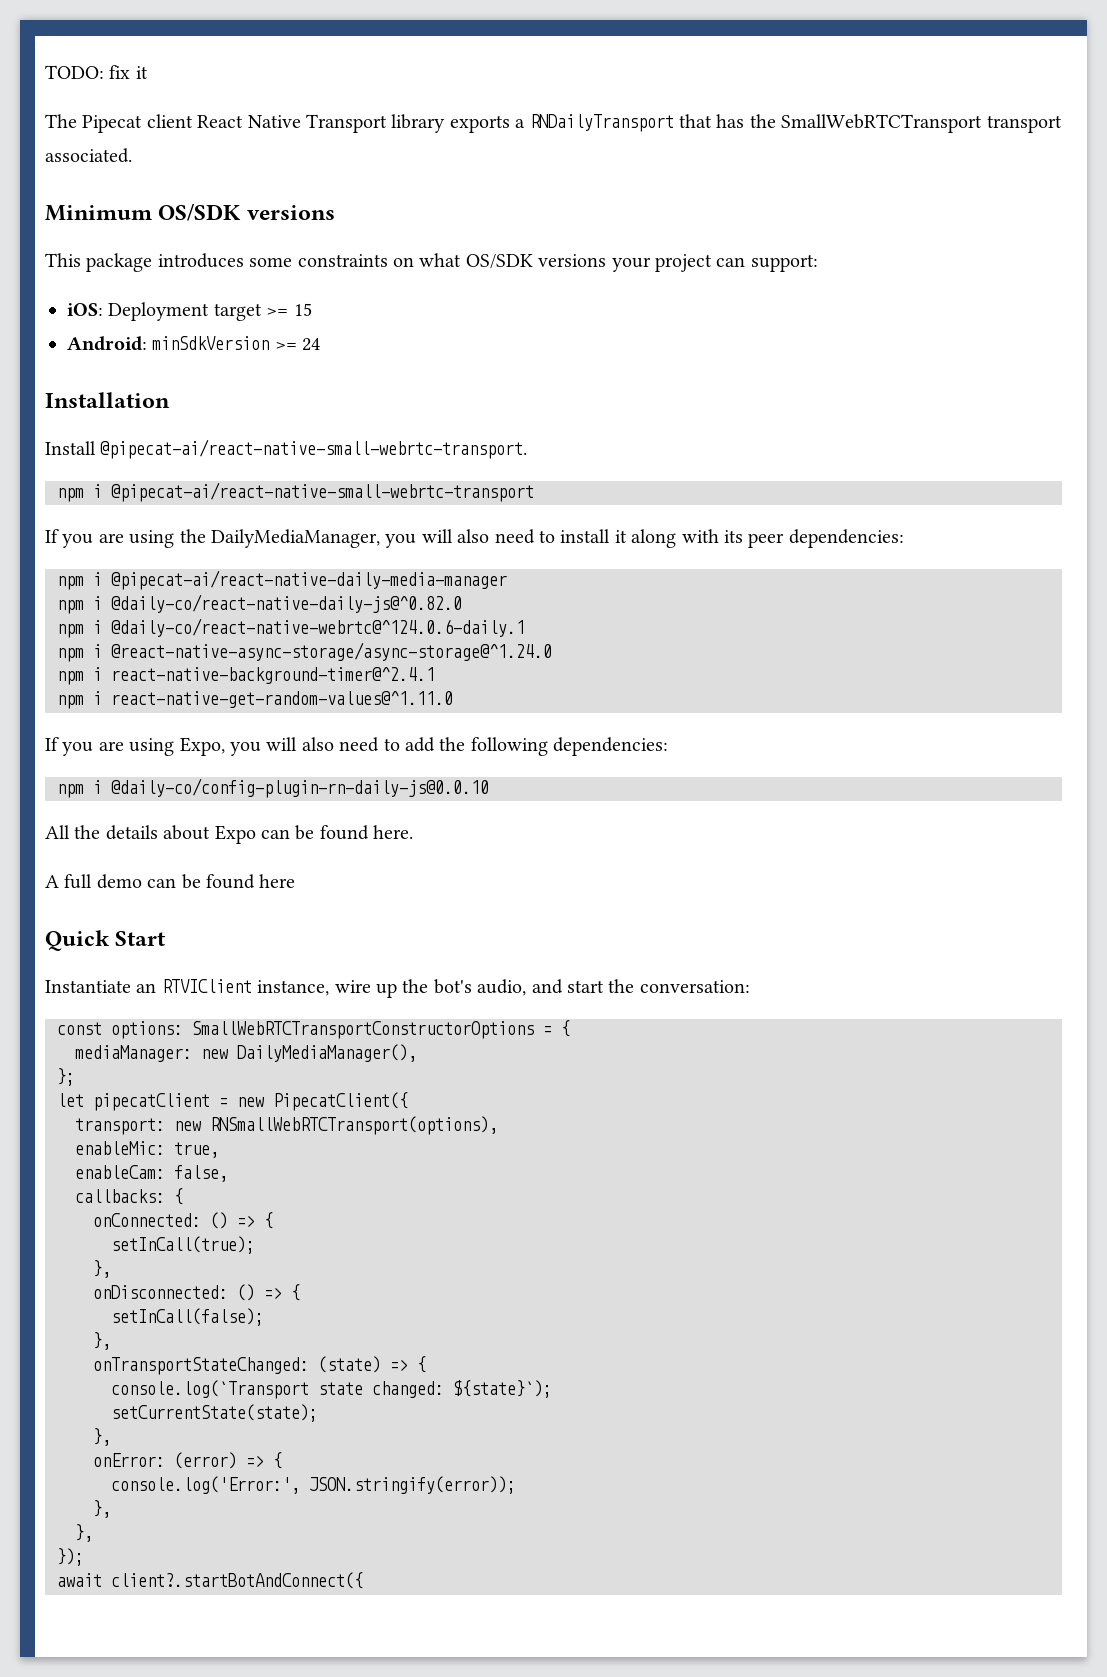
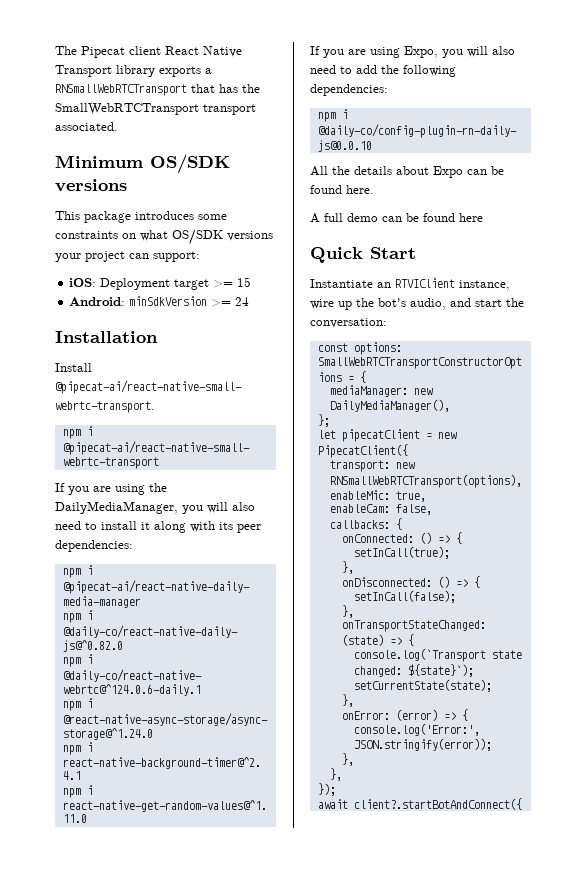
[45,65,148,79] TODO: fix it // -> (55, 50) none
[529,114,674,132] RNDailyTransport -> [55,84,187,96] RNSmallWebRTCTransport

